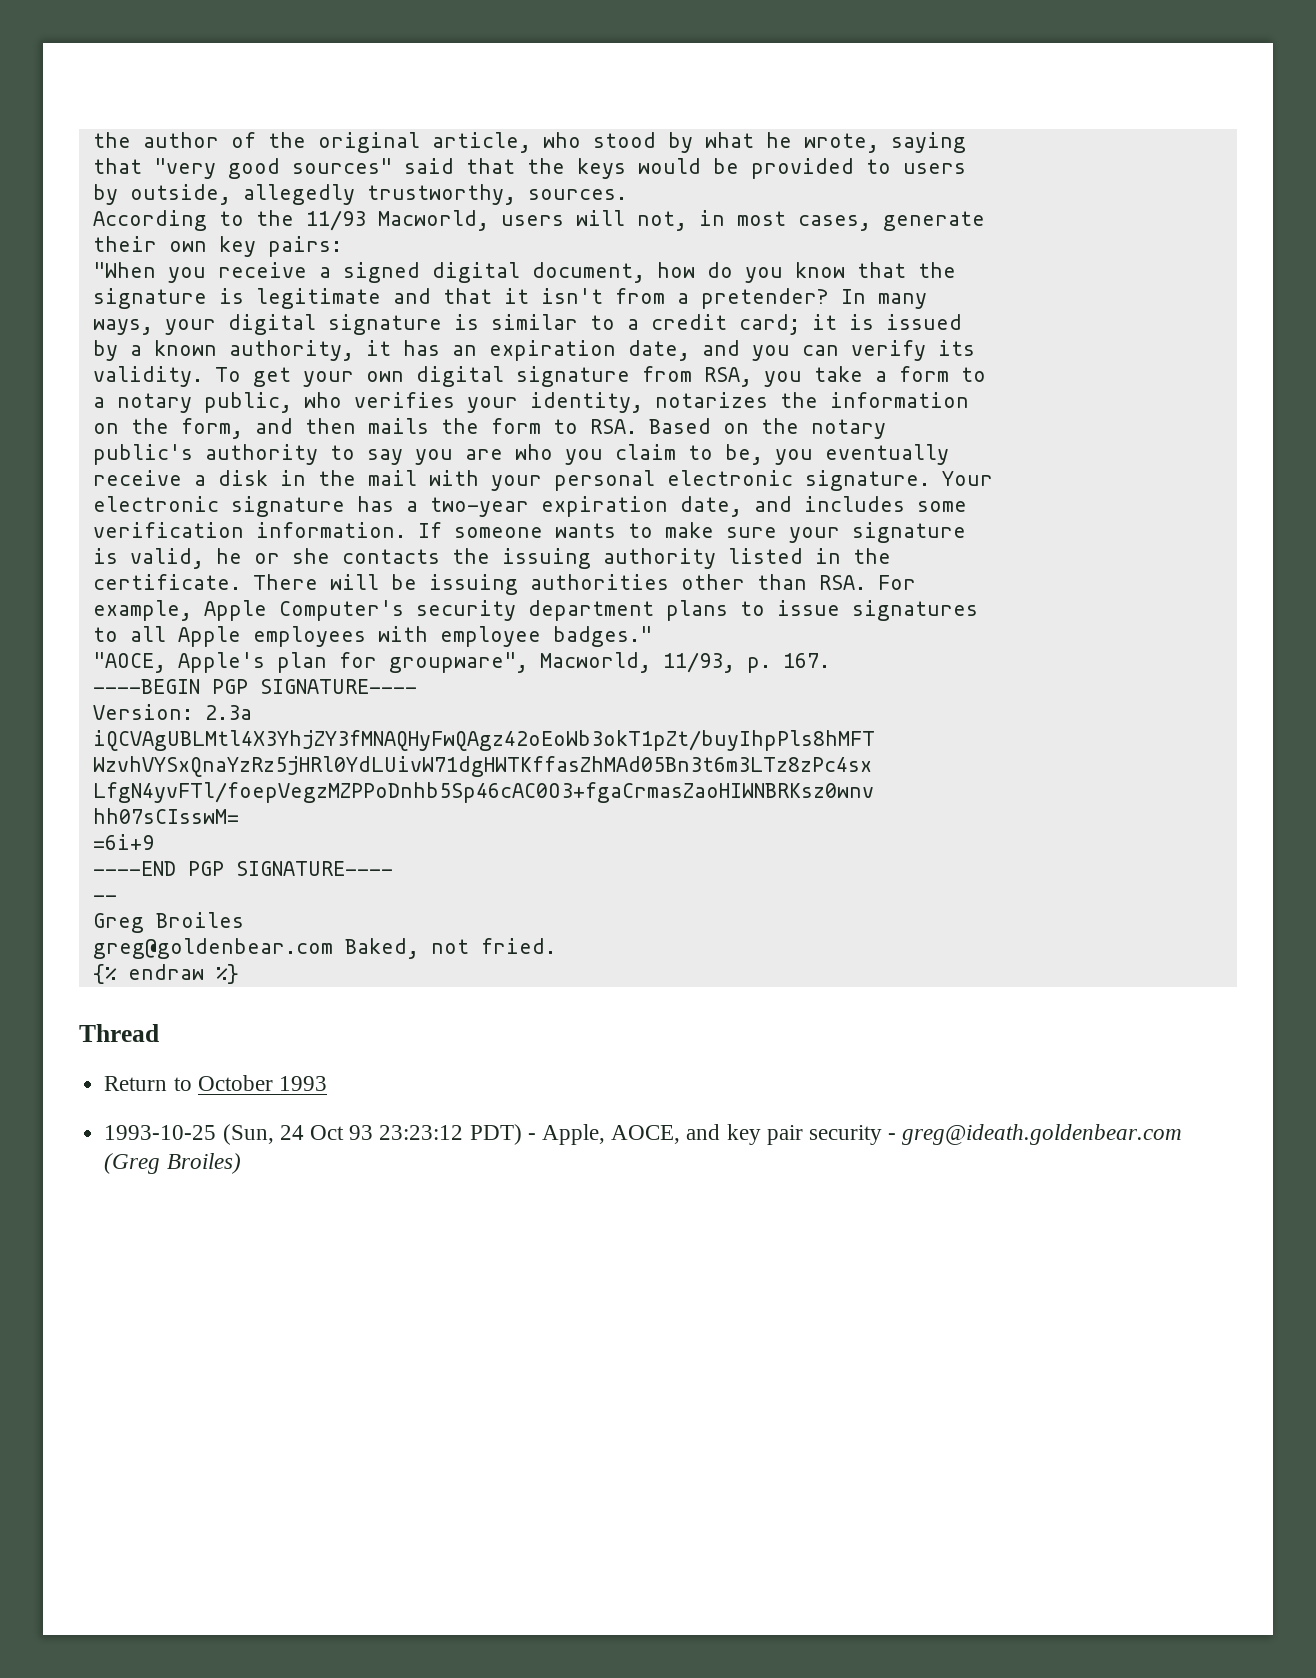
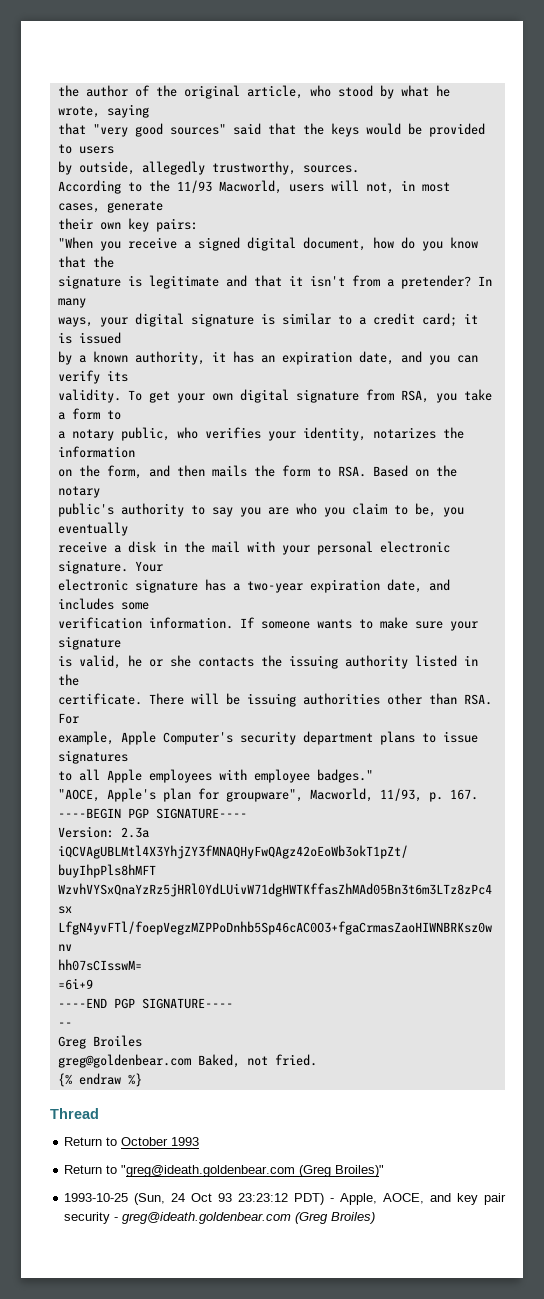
(327, 1083) none -> [64,1165,385,1177] // Return to "greg@ideath.goldenbear.com (Greg Broiles)"

